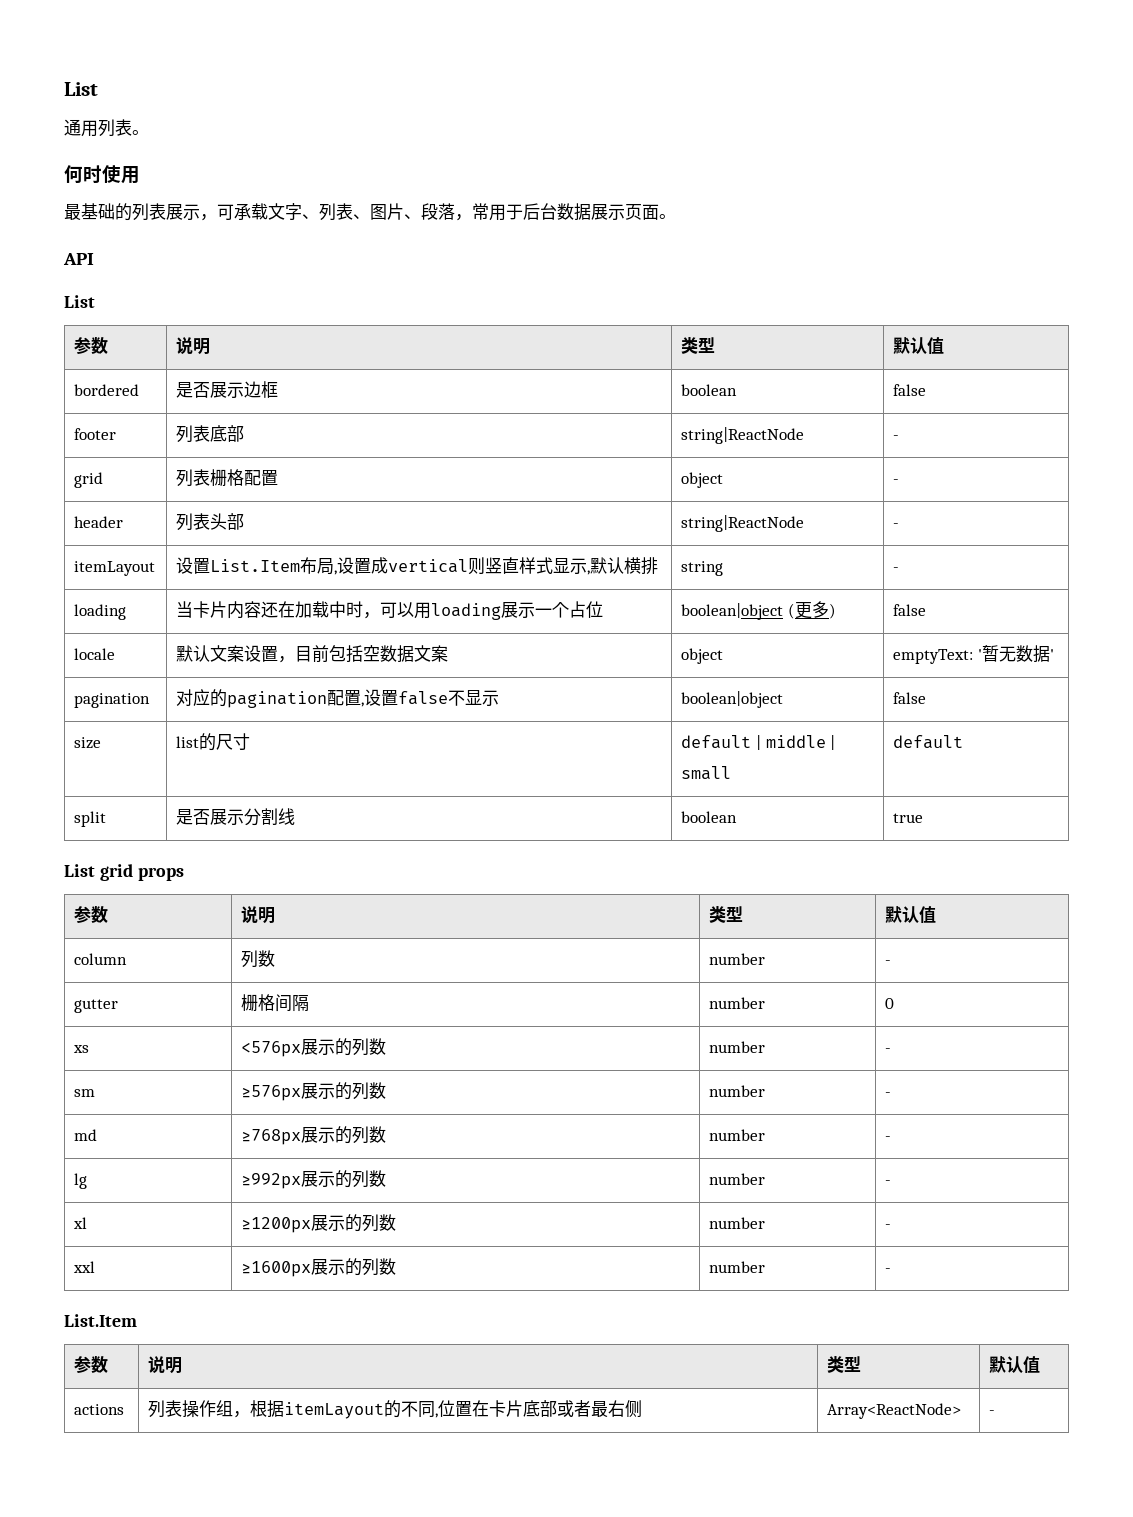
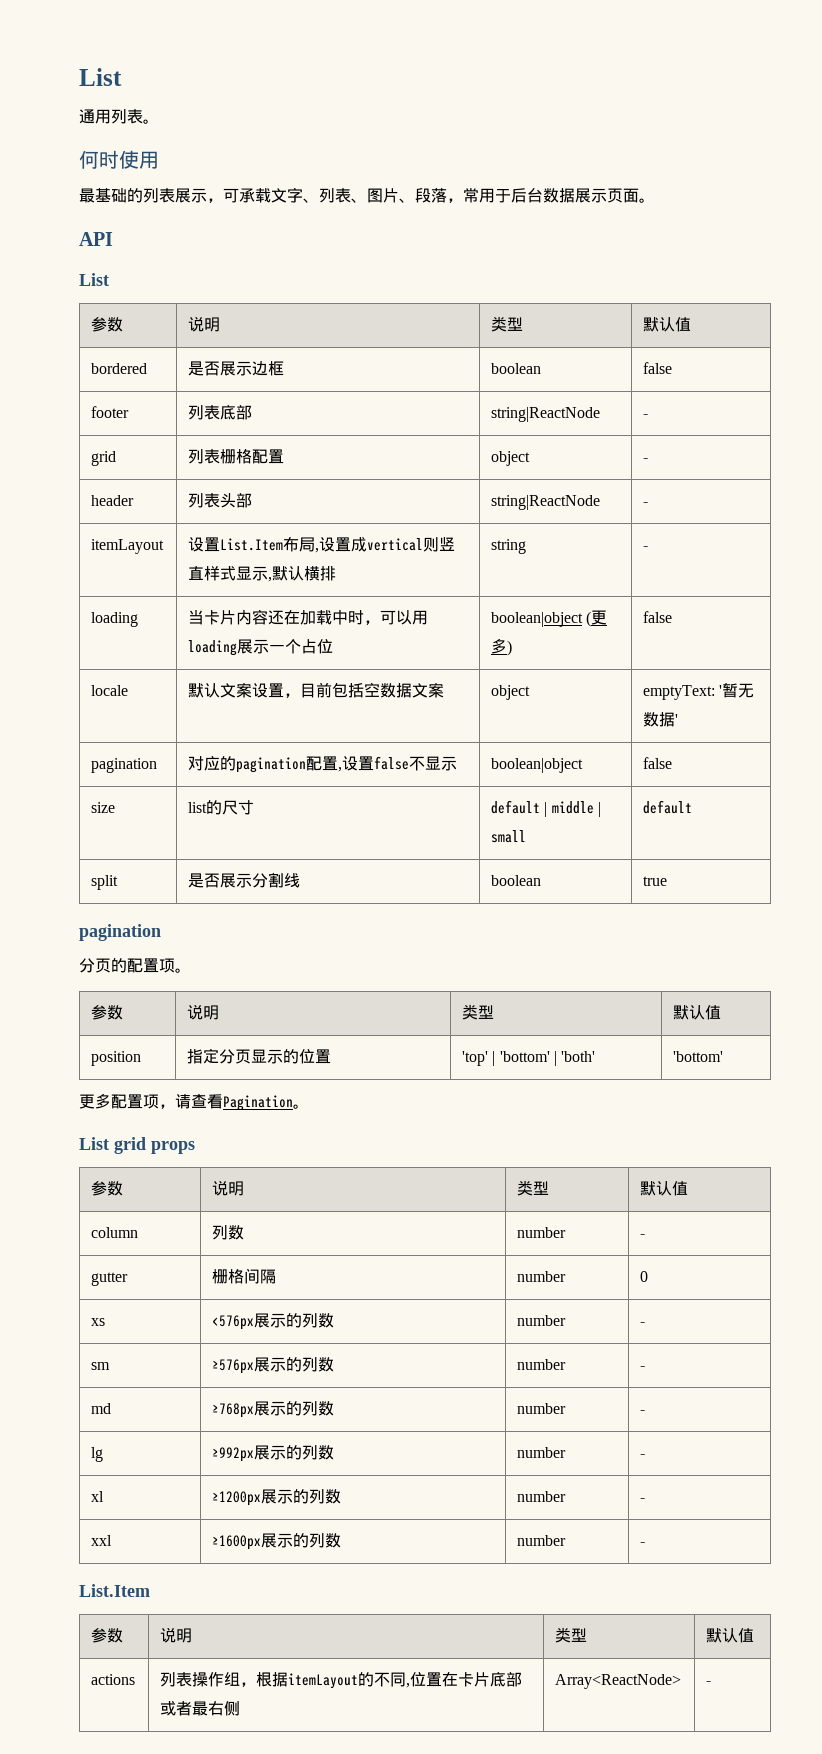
(924, 818) none -> [79,924,161,941] [79,958,191,973] [91,1005,124,1020] [187,1004,220,1020] [462,1004,495,1020] [673,1005,722,1020] [91,1051,142,1066] [187,1048,332,1064] [462,1051,596,1066] [673,1051,724,1062] [79,1093,309,1111] // pagination // 分页的配置项。 // 参数 | 说明 | 类型 | 默认值 // position | 指定分页显示的位置 | 'top' | 'bottom' | 'both' | 'bottom' // 更多配置项，请查看Pagination。

